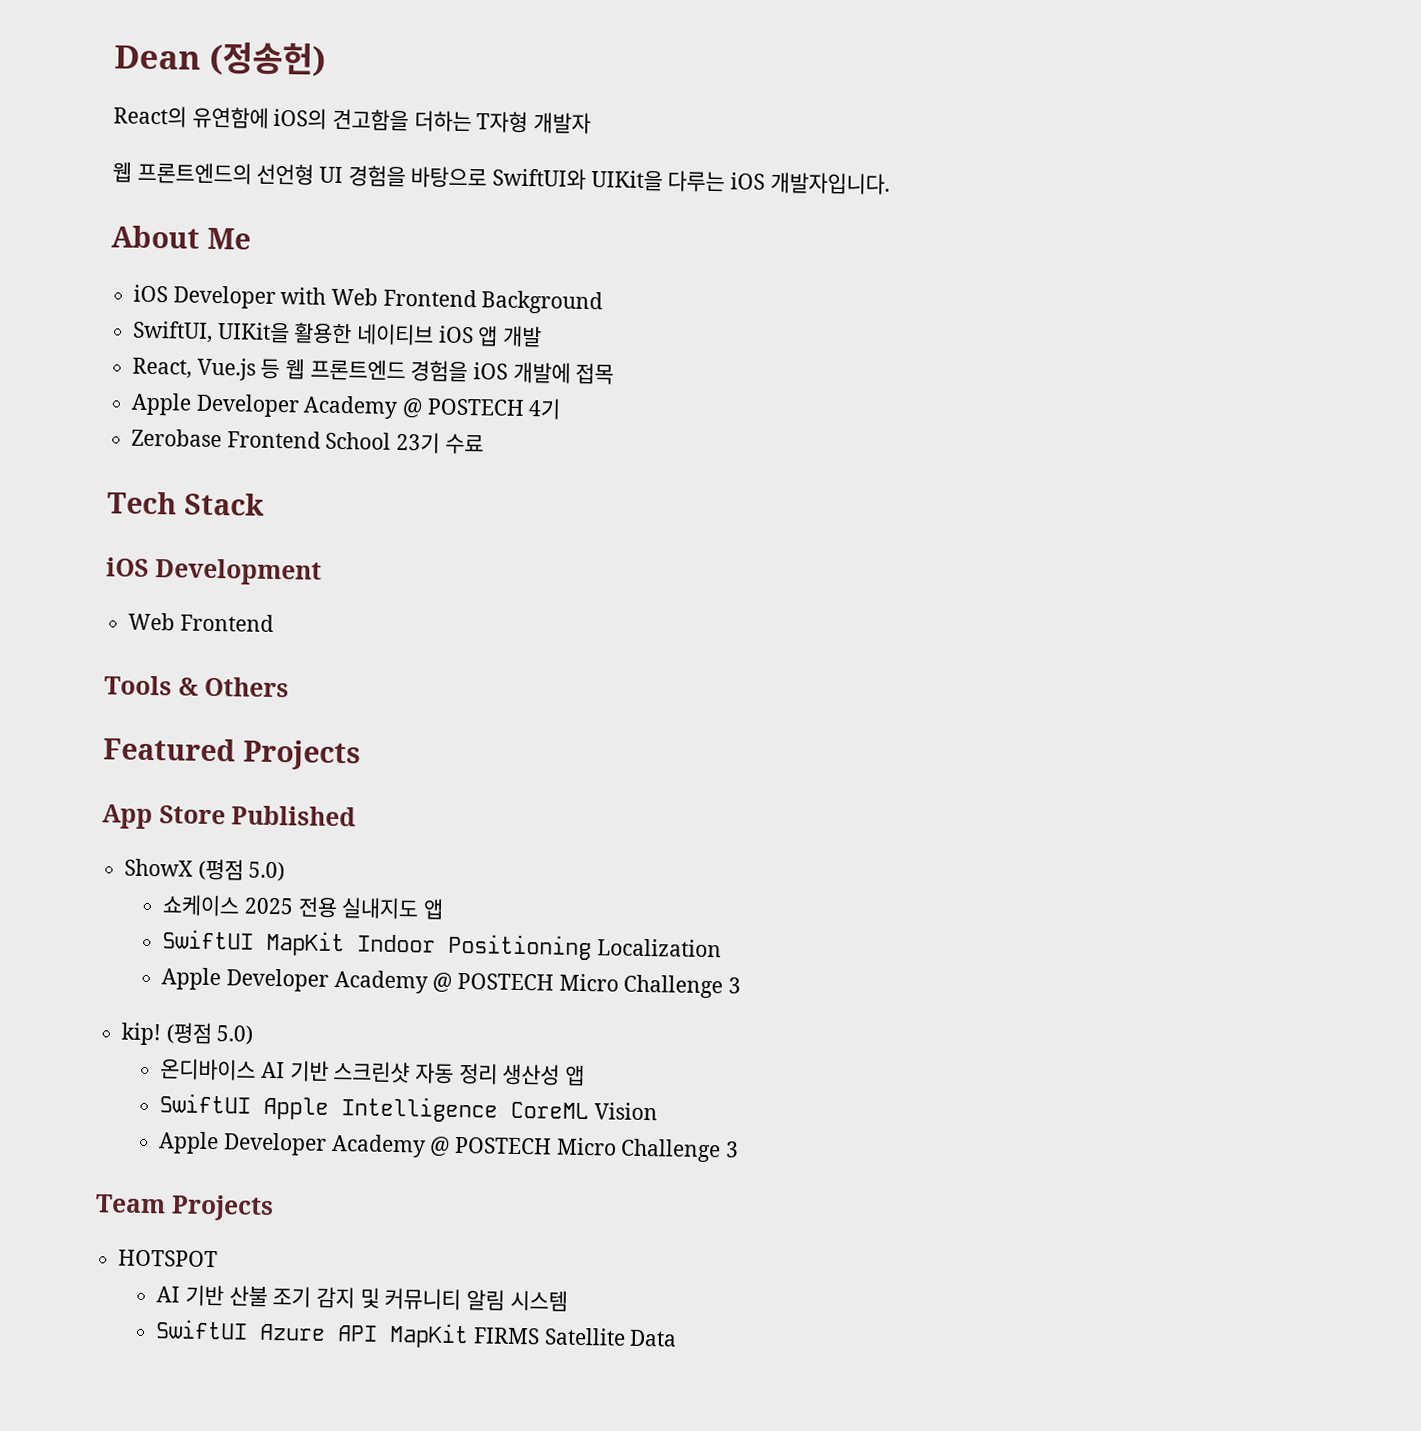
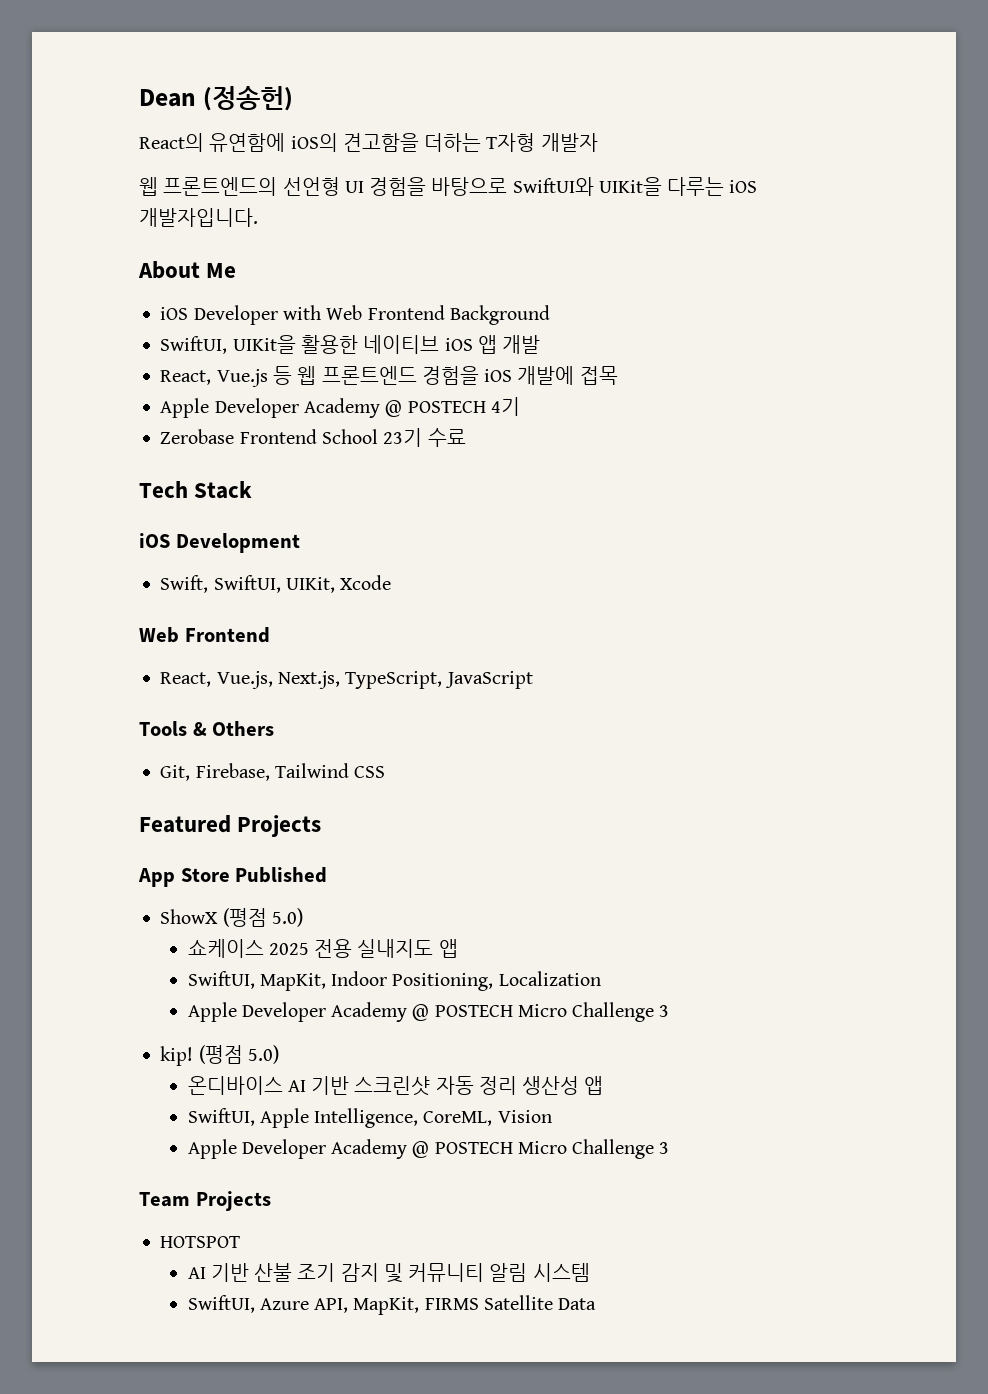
[128,612,274,632] Web Frontend -> [160,575,392,593] [139,627,270,643] [160,671,533,689] Swift, SwiftUI, UIKit, Xcode // Web Frontend // React, Vue.js, Next.js, TypeScript, JavaScript
(290, 687) none -> [160,763,386,781] // Git, Firebase, Tailwind CSS
[162,929,593,961] SwiftUI MapKit Indoor Positioning -> [187,971,494,991] SwiftUI, MapKit, Indoor Positioning,
[159,1093,590,1123] SwiftUI Apple Intelligence CoreML -> [187,1108,493,1128] SwiftUI, Apple Intelligence, CoreML,
[155,1319,470,1349] SwiftUI Azure API MapKit -> [187,1295,420,1315] SwiftUI, Azure API, MapKit,

